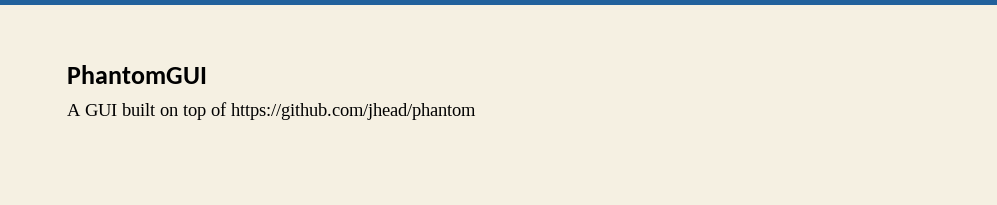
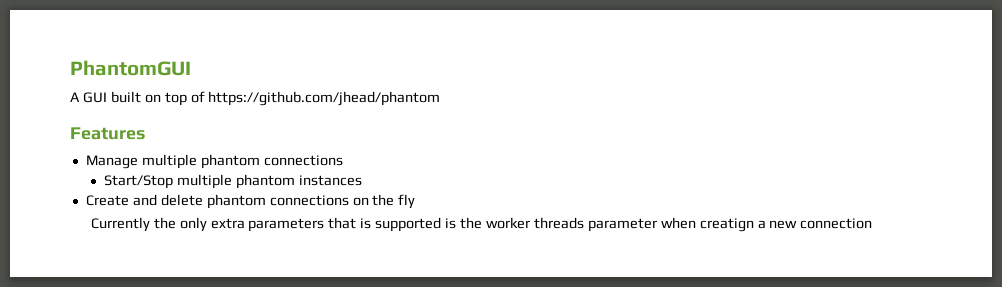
(476, 111) none -> [70,127,145,140] [85,154,343,169] [104,174,363,189] [85,194,416,209] [90,217,873,232] // Features // Manage multiple phantom connections // Start/Stop multiple phantom instances // Create and delete phantom connections on the fly // Currently the only extra parameters that is supported is the worker threads parameter when creatign a new connection

